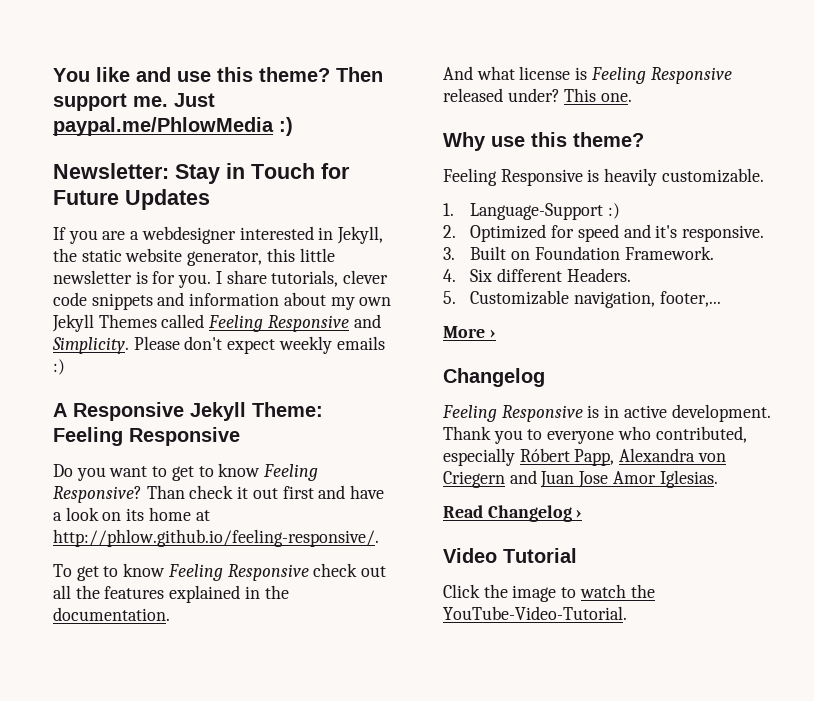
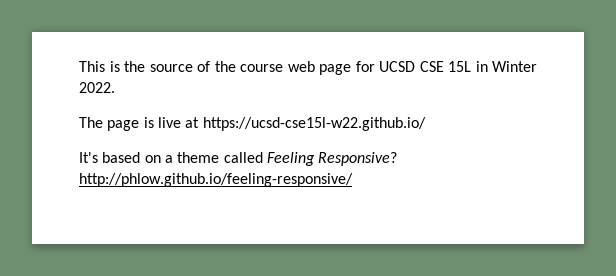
[53,67,383,82] [53,93,215,111] [53,117,293,136] [53,163,350,184] [53,189,210,210] [53,226,384,244] [53,248,335,266] [53,270,389,288] [53,292,392,310] [52,314,381,332] [52,336,385,354] [53,359,65,375] [53,402,323,421] [53,427,240,446] [53,463,319,481] [53,485,385,503] [53,507,210,521] [53,529,379,547] [53,563,387,581] [53,585,289,603] [53,607,170,621] [443,66,732,84] [443,88,633,102] [443,132,644,151] [443,168,764,186] [443,203,621,220] [443,224,764,242] [443,246,714,260] [443,268,631,282] [443,290,721,308] [443,326,496,338] [443,368,545,387] [442,404,771,422] [443,426,747,444] [443,448,726,466] [443,470,718,488] [443,505,583,522] [443,548,577,563] [443,584,655,602] [443,606,627,620] You like and use this theme? Then support me. Just paypal.me/PhlowMedia :) // Newsletter: Stay in Touch for Future Updates // If you are a webdesigner interested in Jekyll, the static website generator, this little newsletter is for you. I share tutorials, clever code snippets and information about my own Jekyll Themes called Feeling Responsive and Simplicity. Please don't expect weekly emails :) // A Responsive Jekyll Theme: Feeling Responsive // Do you want to get to know Feeling Responsive? Than check it out first and have a look on its home at http://phlow.github.io/feeling-responsive/. // To get to know Feeling Responsive check out all the features explained in the documentation. // And what license is Feeling Responsive released under? This one. // Why use this theme? // Feeling Responsive is heavily customizable. // 1. Language-Support :) // 2. Optimized for speed and it's responsive. // 3. Built on Foundation Framework. // 4. Six different Headers. // 5. Customizable navigation, footer,... // More › // Changelog // Feeling Responsive is in active development. Thank you to everyone who contributed, especially Róbert Papp, Alexandra von Criegern and Juan Jose Amor Iglesias. // Read Changelog › // Video Tutorial // Click the image to watch the YouTube-Video-Tutorial. -> [79,61,537,75] [79,82,115,93] [79,117,426,131] [79,152,398,166] [79,173,353,187] This is the source of the course web page for UCSD CSE 15L in Winter 2022. // The page is live at https://ucsd-cse15l-w22.github.io/ // It's based on a theme called Feeling Responsive? http://phlow.github.io/feeling-responsive/

